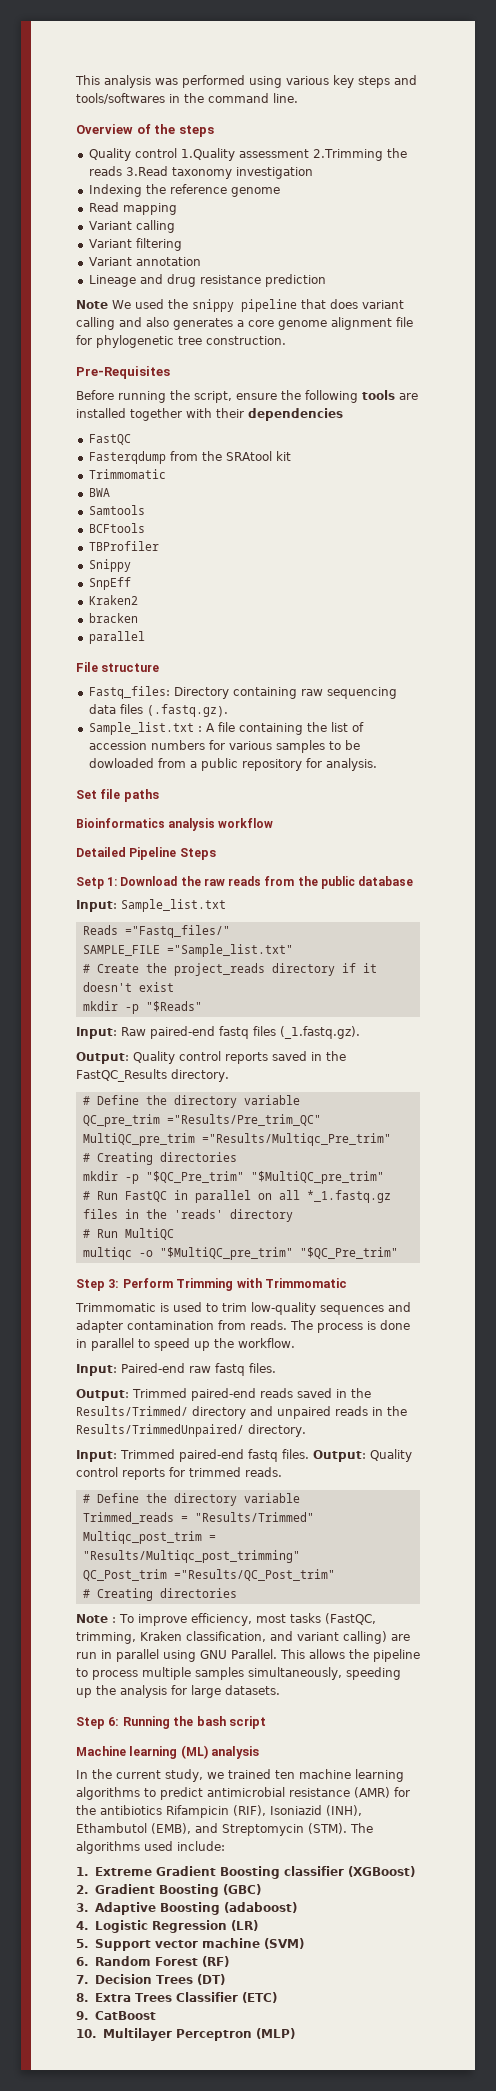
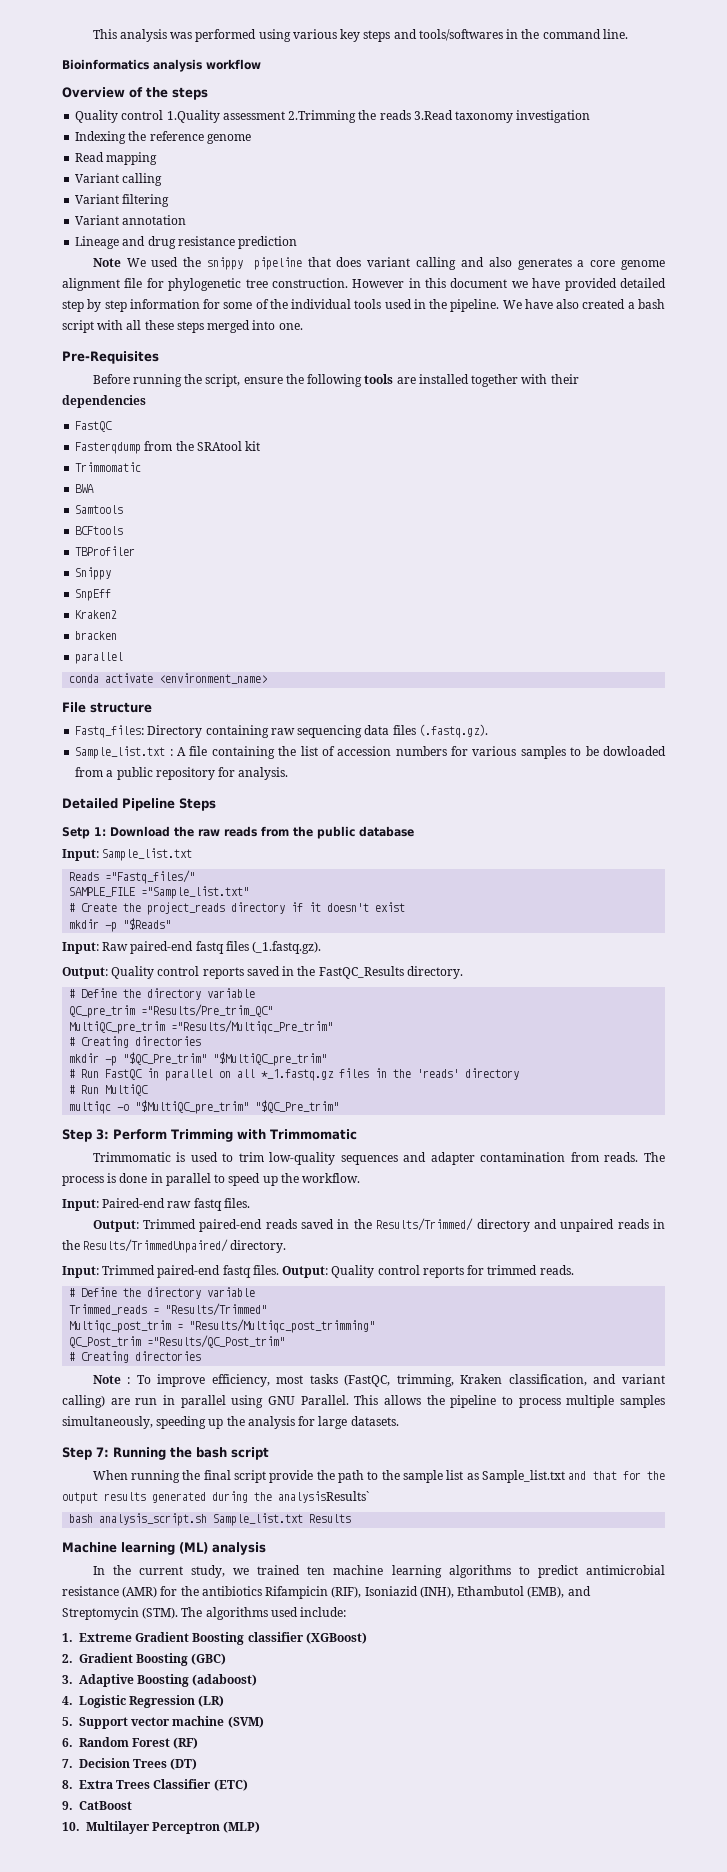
(298, 98) none -> [62,59,261,72] // Bioinformatics analysis workflow
(286, 340) none -> [352,278,666,291] [62,299,665,312] [62,320,303,333] However in this document we have provided detailed step by step information for some of the individual tools used in the pipeline. We have also created a bash script with all these steps merged into one.
(145, 637) none -> [69,673,268,684] // conda activate <environment_name>
[76,789,159,802] [76,818,274,831] // Set file paths // Bioinformatics analysis workflow -> (289, 773) none
[108,1717,120,1726] 6: -> [96,1447,109,1457] 7:
(266, 1722) none -> [92,1470,665,1483] [62,1491,369,1504] [69,1513,352,1526] // When running the final script provide the path to the sample list as Sample_list.txt and that for the output results generated during the analysisResults` // bash analysis_script.sh Sample_list.txt Results

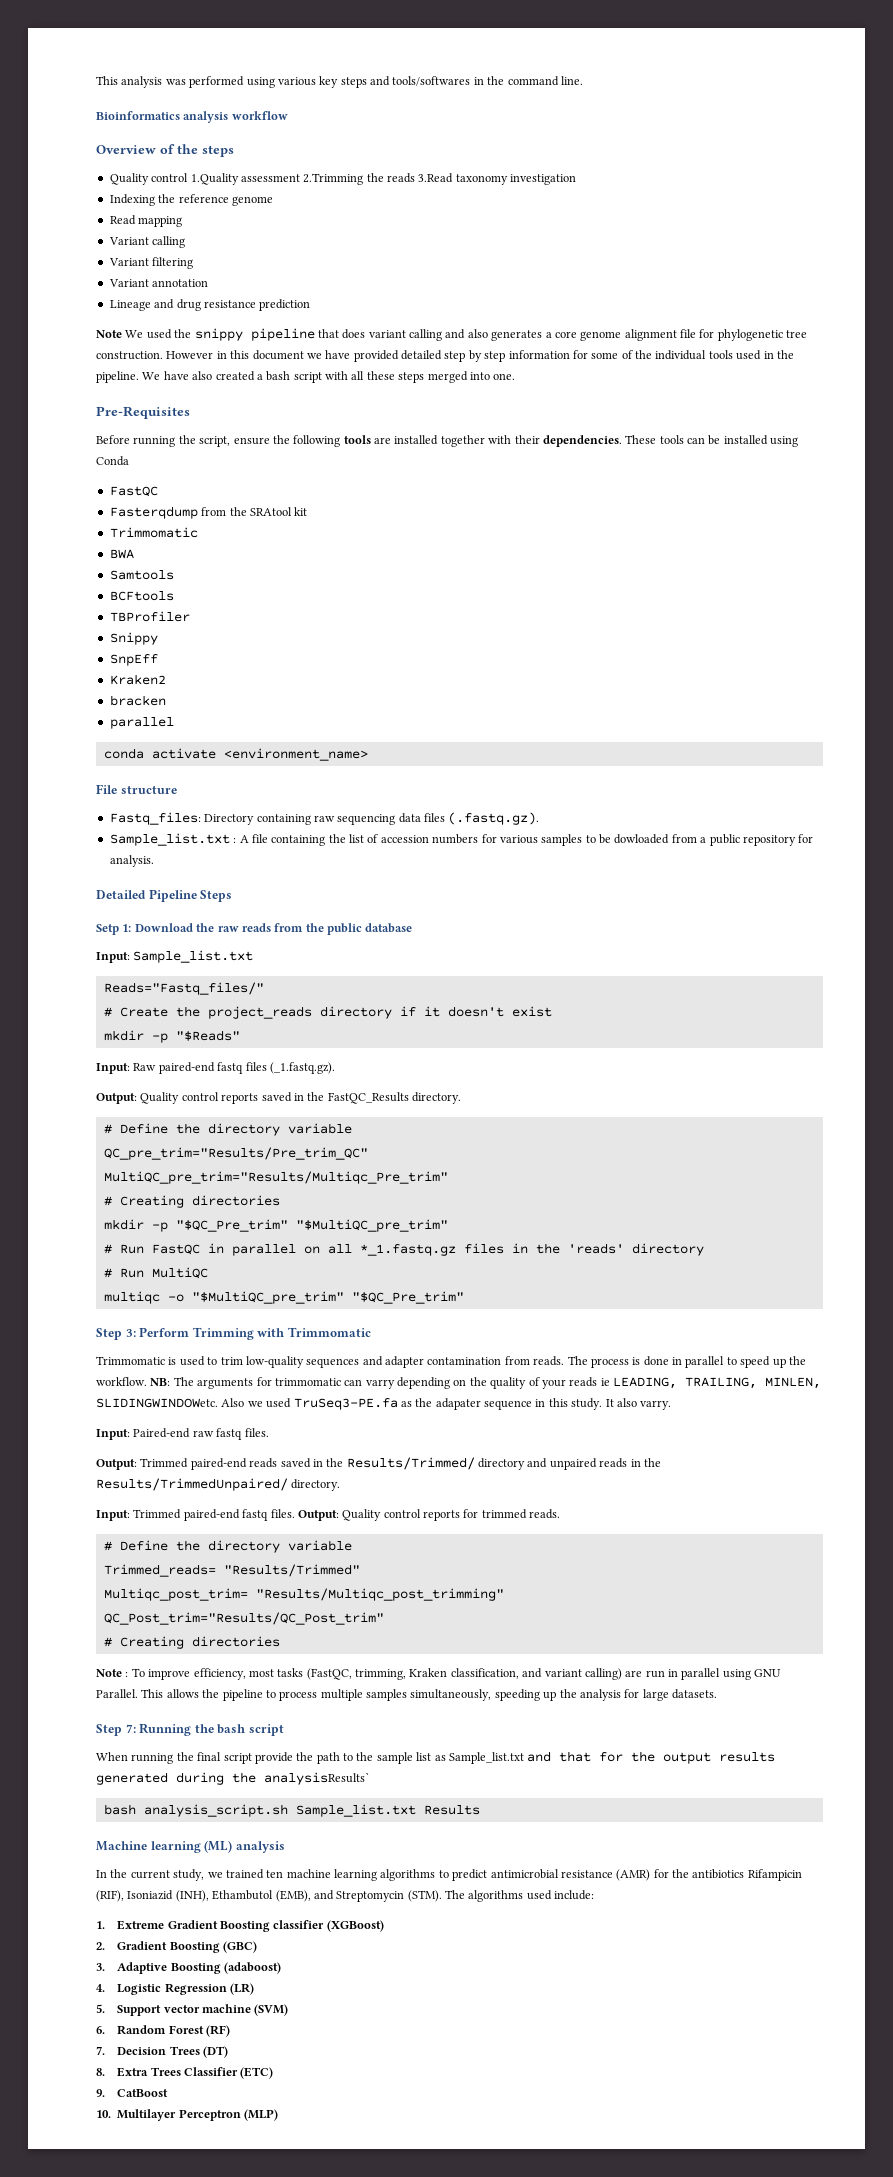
[62,395,146,408] dependencies -> [542,435,799,447] [96,456,129,466] dependencies. These tools can be installed using Conda
[69,870,196,884] [69,886,250,899] Reads ="Fastq_files/" // SAMPLE_FILE ="Sample_list.txt" -> [103,982,264,995] Reads="Fastq_files/"
[69,1004,274,1018] [69,1020,334,1034] QC_pre_trim ="Results/Pre_trim_QC" // MultiQC_pre_trim ="Results/Multiqc_Pre_trim" -> [103,1147,368,1160] [103,1171,448,1184] QC_pre_trim="Results/Pre_trim_QC" // MultiQC_pre_trim="Results/Multiqc_Pre_trim"
(361, 1178) none -> [150,1377,821,1389] [96,1398,672,1410] NB: The arguments for trimmomatic can varry depending on the quality of your reads ie LEADING, TRAILING, MINLEN, SLIDINGWINDOWetc. Also we used TruSeq3-PE.fa as the adapater sequence in this study. It also varry.
[69,1304,160,1315] Trimmed_reads = -> [103,1564,216,1577] Trimmed_reads=
[69,1320,184,1333] Multiqc_post_trim = -> [103,1588,248,1601] Multiqc_post_trim=
[69,1335,286,1348] QC_Post_trim ="Results/QC_Post_trim" -> [103,1612,384,1625] QC_Post_trim="Results/QC_Post_trim"

